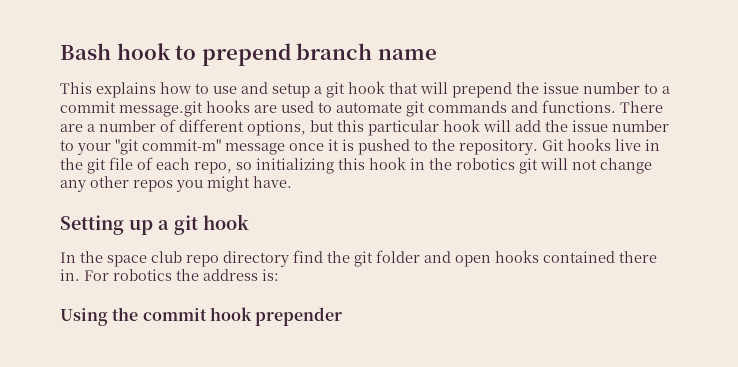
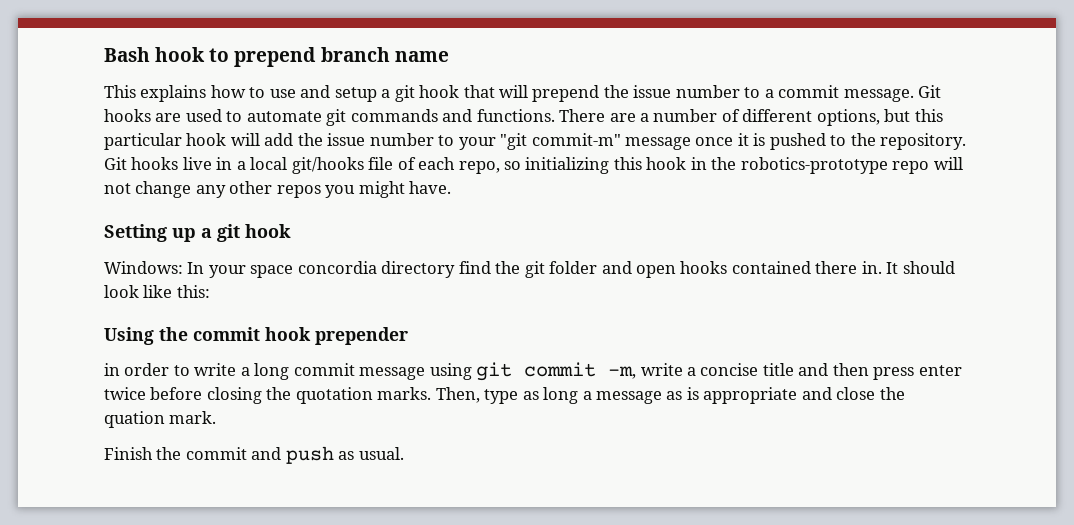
[119,101,203,117] message.git -> [843,85,942,102] message. Git
[60,158,106,174] the git -> [236,157,364,174] a local git/hooks
[456,158,538,174] robotics git -> [740,157,930,174] robotics-prototype repo
[60,251,219,267] In the space club repo -> [104,261,377,278] Windows: In your space concordia
[84,269,279,281] For robotics the address is: -> [886,261,955,274] [104,285,210,298] It should look like this:
(343, 316) none -> [104,362,962,381] [104,387,905,404] [104,411,217,428] [104,446,404,464] // in order to write a long commit message using git commit -m, write a concise title and then press enter twice before closing the quotation marks. Then, type as long a message as is appropriate and close the quation mark. // Finish the commit and push as usual.

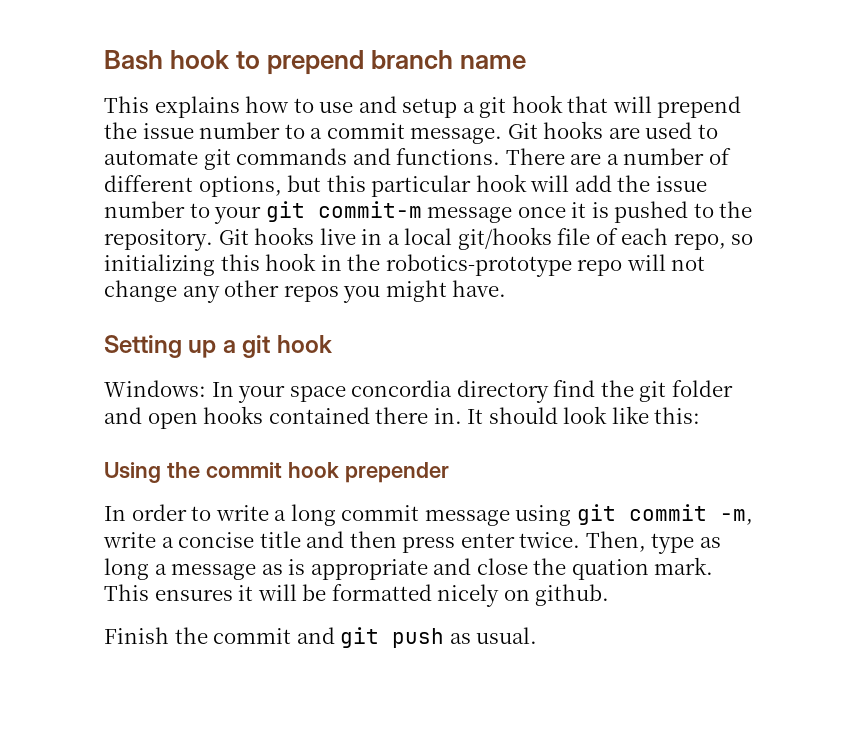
[500,133,621,150] "git commit-m" -> [265,201,422,222] git commit-m
[104,363,120,376] in -> [104,506,126,521] In
[104,387,432,404] twice before closing the quotation marks. -> [519,532,581,548] twice.
(217, 417) none -> [104,584,610,607] This ensures it will be formatted nicely on github.
(282, 453) none -> [340,627,380,648] git

